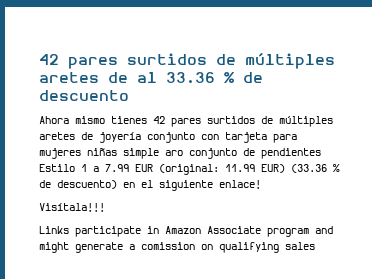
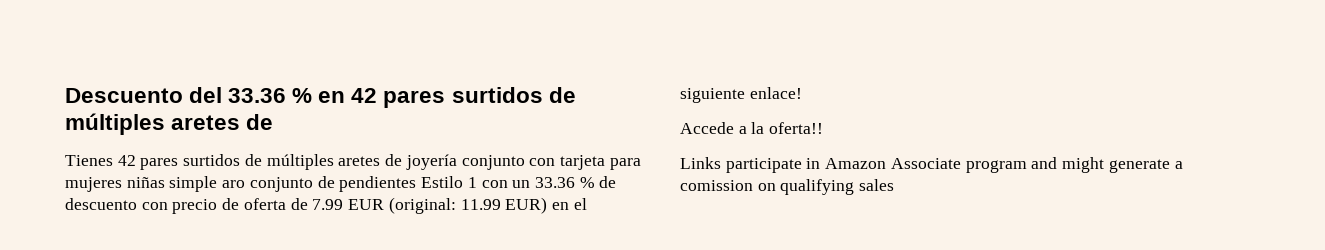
[39,53,335,69] [39,72,263,84] [39,90,129,101] [39,116,147,124] 42 pares surtidos de múltiples aretes de al 33.36 % de descuento // Ahora mismo tienes -> [65,87,576,108] [65,113,274,135] [65,155,113,166] Descuento del 33.36 % en 42 pares surtidos de múltiples aretes de // Tienes
[93,166,99,172] a -> [481,176,617,188] [65,198,308,214] con un 33.36 % de descuento con precio de oferta de
[291,164,340,173] [39,180,117,189] (33.36 % de descuento) -> (548, 205) none
[39,203,105,212] Visítala!!! -> [680,122,824,134] Accede a la oferta!!

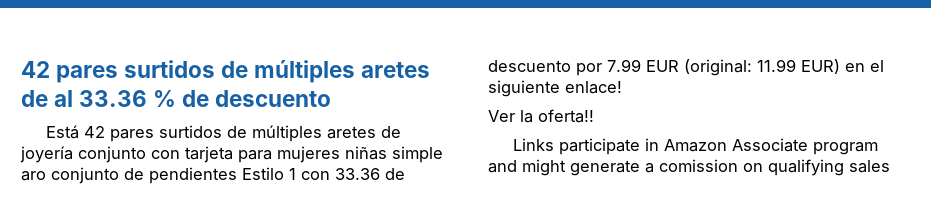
[65,87,576,108] [65,113,274,135] [65,155,113,166] Descuento del 33.36 % en 42 pares surtidos de múltiples aretes de // Tienes -> [21,60,431,83] [21,90,332,108] [46,125,80,139] 42 pares surtidos de múltiples aretes de al 33.36 % de descuento // Está
[512,176,617,188] [65,198,308,214] un 33.36 % de descuento con precio de oferta de -> [335,168,405,180] [488,60,602,76] 33.36 de descuento por
[680,122,747,134] Accede a -> [488,110,515,122] Ver

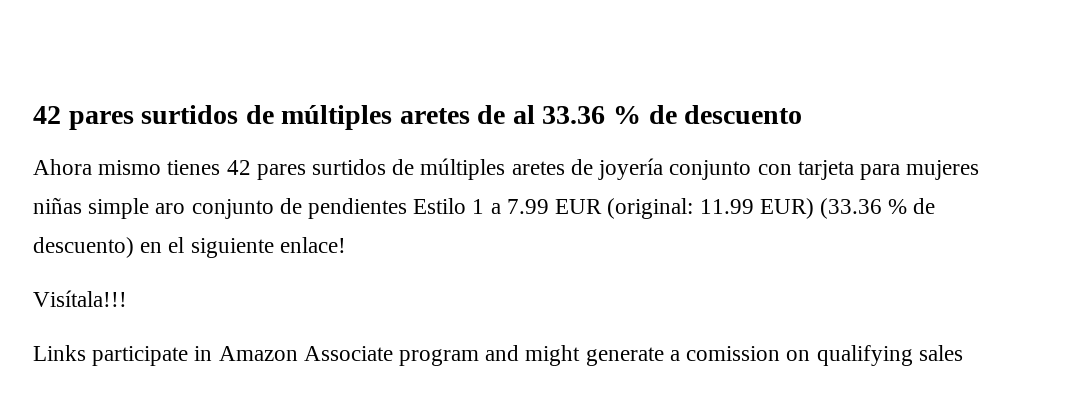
[46,125,80,139] Está -> [33,159,221,175] Ahora mismo tienes
[301,168,405,180] [488,60,602,76] con 33.36 de descuento por -> [490,203,501,214] a
(840, 66) none -> [819,198,936,219] [33,237,134,258] (33.36 % de descuento)
[488,109,594,123] Ver la oferta!! -> [33,290,127,307] Visítala!!!

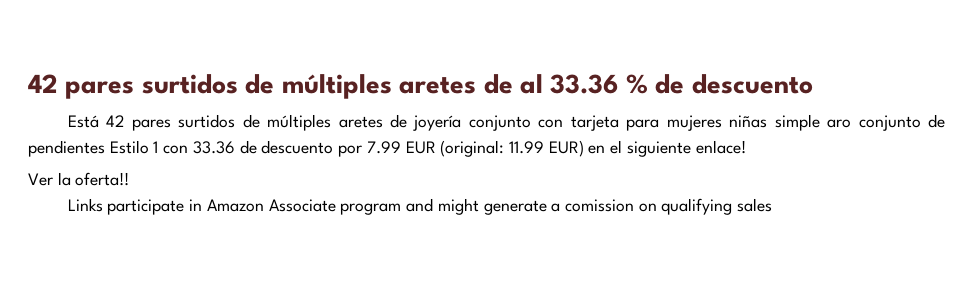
[33,159,221,175] Ahora mismo tienes -> [67,115,99,128] Está
[490,203,501,214] a -> [163,140,363,157] con 33.36 de descuento por
[819,198,936,219] [33,237,134,258] (33.36 % de descuento) -> (584, 148) none
[33,290,127,307] Visítala!!! -> [28,172,130,186] Ver la oferta!!

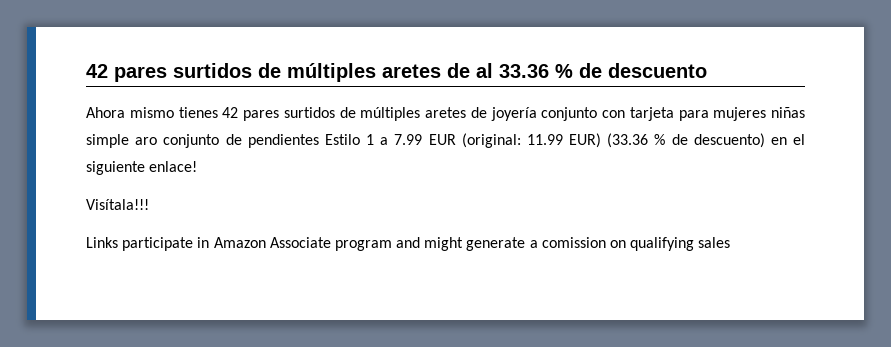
[67,115,99,128] Está -> [86,107,218,118] Ahora mismo tienes
[163,140,363,157] con 33.36 de descuento por -> [380,137,389,145] a
(584, 148) none -> [607,133,765,148] (33.36 % de descuento)
[28,172,130,186] Ver la oferta!! -> [86,199,149,210] Visítala!!!

